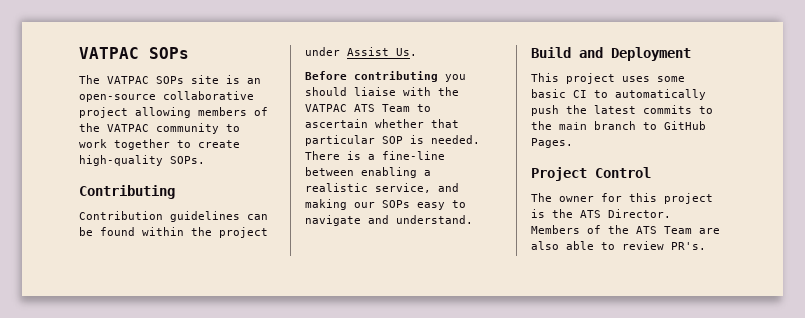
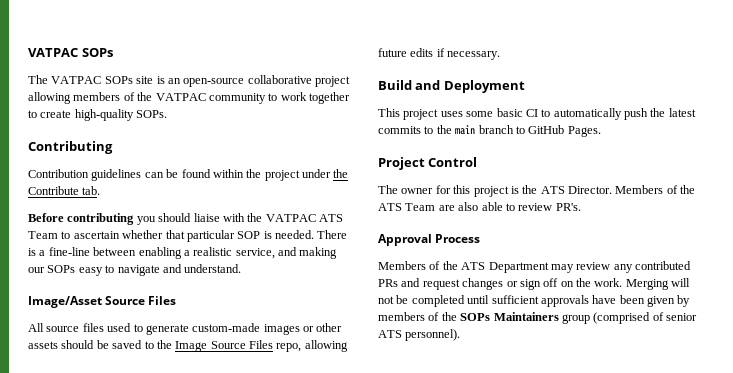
[347,47,417,56] Assist Us. -> [333,169,349,178] [28,186,101,195] the Contribute tab.
(473, 219) none -> [28,296,177,308] [28,323,343,335] [28,340,348,352] [378,48,501,60] // Image/Asset Source Files // All source files used to generate custom-made images or other assets should be saved to the Image Source Files repo, allowing future edits if necessary.
(706, 246) none -> [378,234,481,246] [378,261,691,273] [378,278,691,290] [378,295,691,307] [378,312,697,324] [378,329,461,341] // Approval Process // Members of the ATS Department may review any contributed PRs and request changes or sign off on the work. Merging will not be completed until sufficient approvals have been given by members of the SOPs Maintainers group (comprised of senior ATS personnel).

